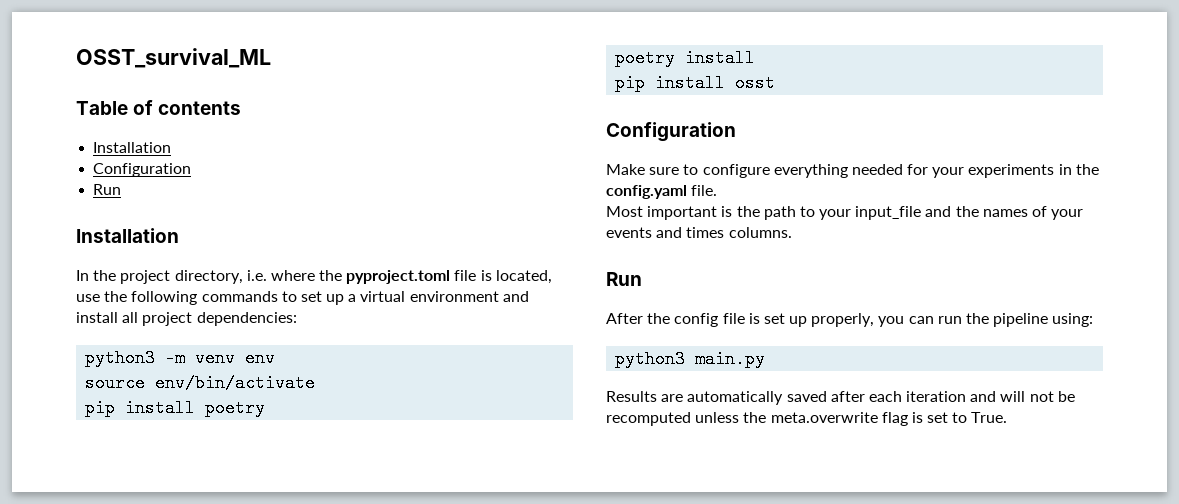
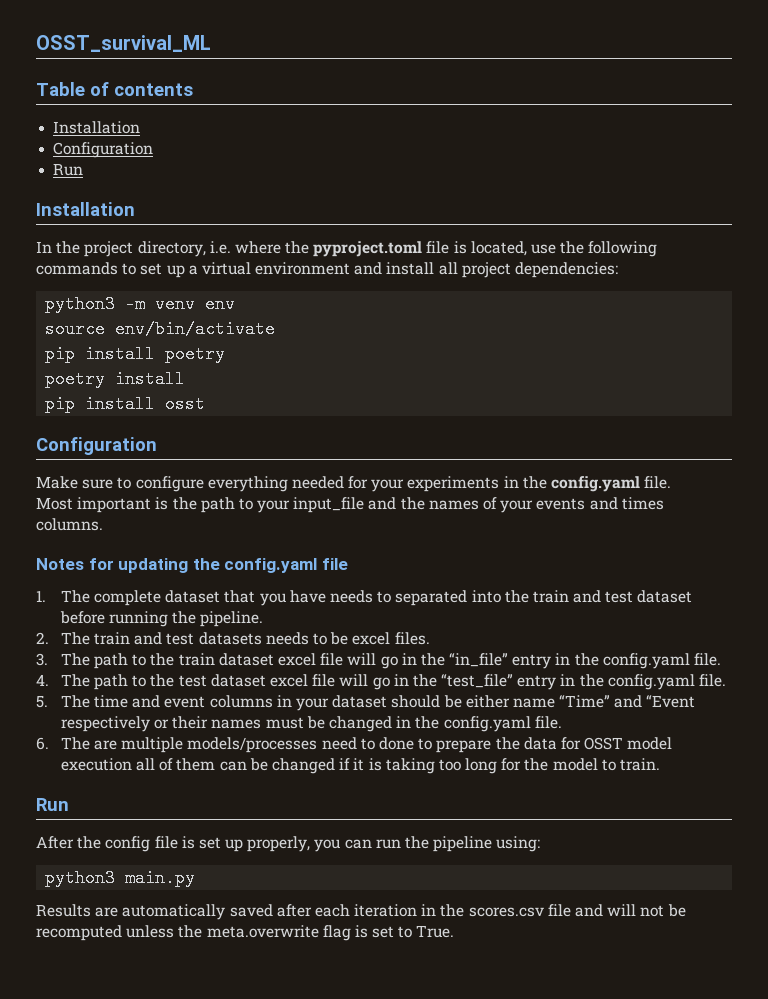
(792, 232) none -> [36,558,348,573] [36,590,693,606] [59,611,264,627] [36,632,430,645] [36,653,722,669] [36,674,727,690] [36,695,696,711] [60,716,562,732] [36,737,673,753] [60,758,661,774] // Notes for updating the config.yaml file // 1. The complete dataset that you have needs to separated into the train and test dataset before running the pipeline. // 2. The train and test datasets needs to be excel files. // 3. The path to the train dataset excel file will go in the “in_file” entry in the config.yaml file. // 4. The path to the test dataset excel file will go in the “test_file” entry in the config.yaml file. // 5. The time and event columns in your dataset should be either name “Time” and “Event respectively or their names must be changed in the config.yaml file. // 6. The are multiple models/processes need to done to prepare the data for OSST model execution all of them can be changed if it is taking too long for the model to train.
(967, 396) none -> [421,904,571,917] in the scores.csv file

